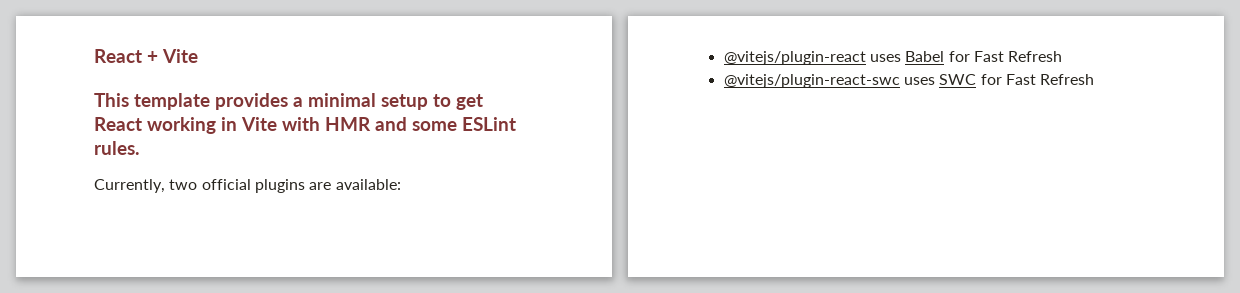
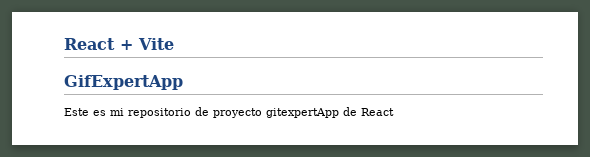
[94,93,483,110] [94,117,516,134] [94,141,140,155] [94,179,401,193] [723,51,1063,65] [723,74,1095,88] This template provides a minimal setup to get React working in Vite with HMR and some ESLint rules. // Currently, two official plugins are available: // @vitejs/plugin-react uses Babel for Fast Refresh // @vitejs/plugin-react-swc uses SWC for Fast Refresh -> [64,75,183,90] [64,107,394,118] GifExpertApp // Este es mi repositorio de proyecto gitexpertApp de React

